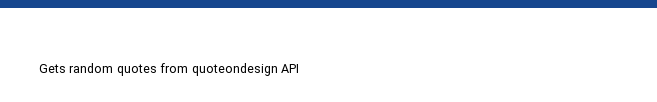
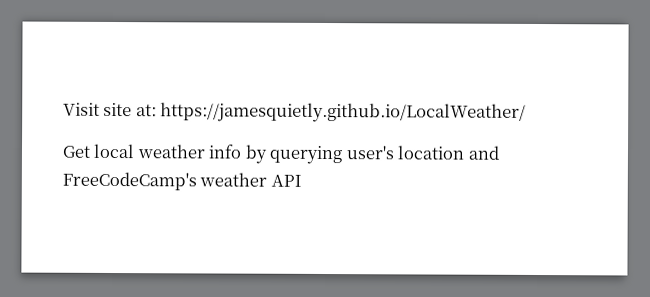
[39,63,278,76] Gets random quotes from quoteondesign -> [63,102,527,123] [62,143,500,165] [62,171,268,191] Visit site at: https://jamesquietly.github.io/LocalWeather/ // Get local weather info by querying user's location and FreeCodeCamp's weather

